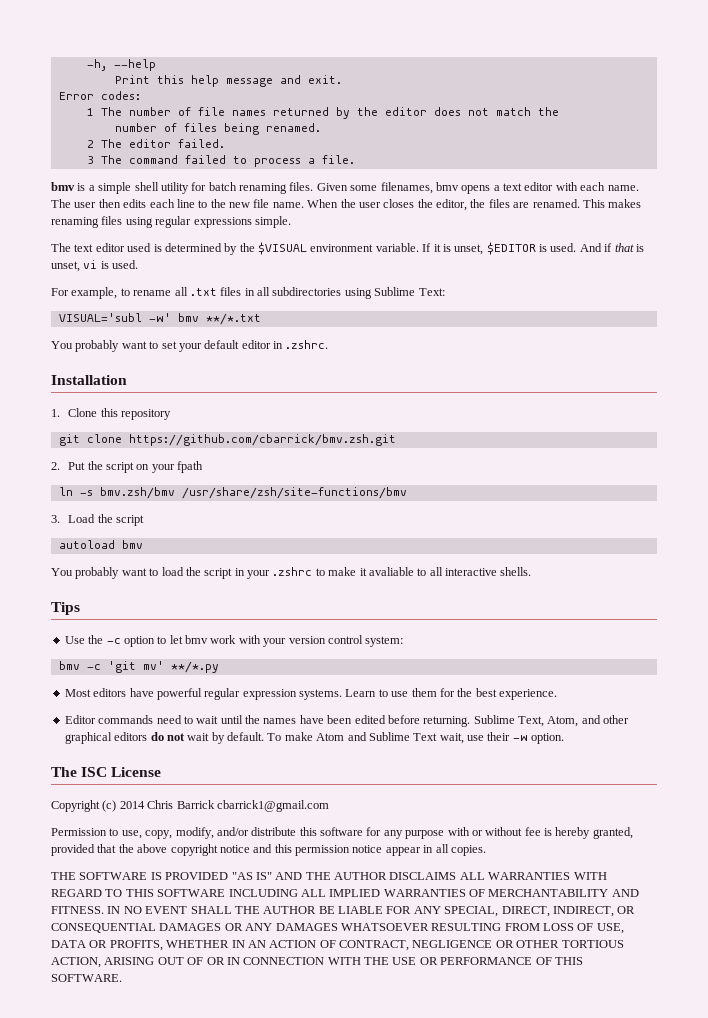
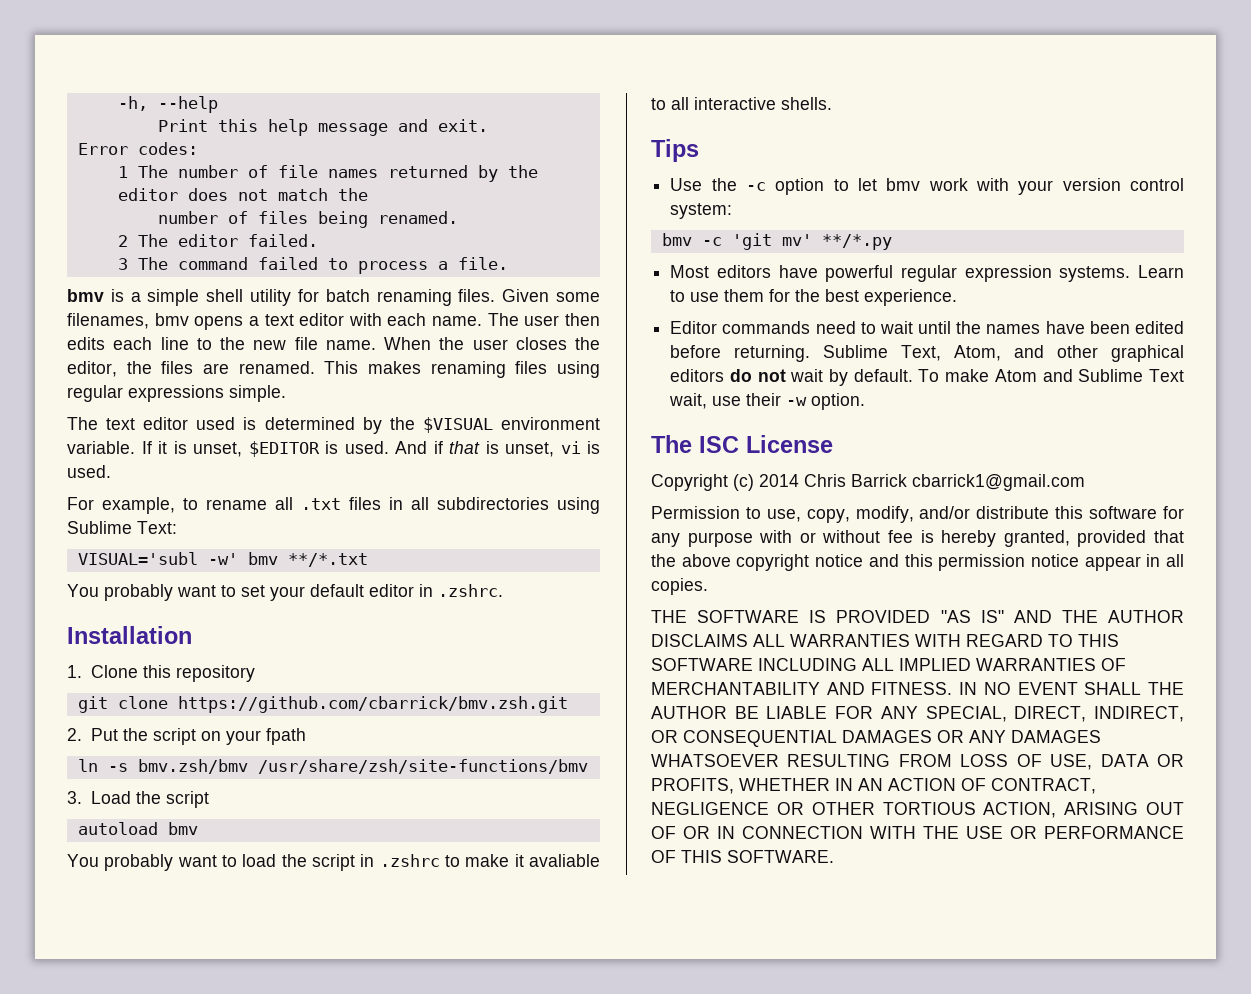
[247,570,270,579] your -> (375, 860) none

